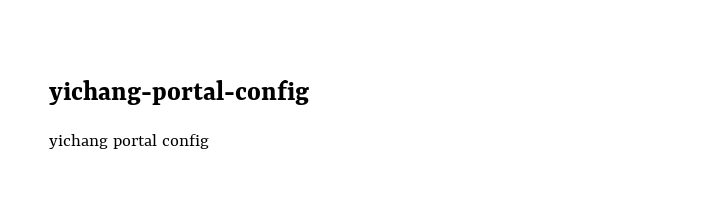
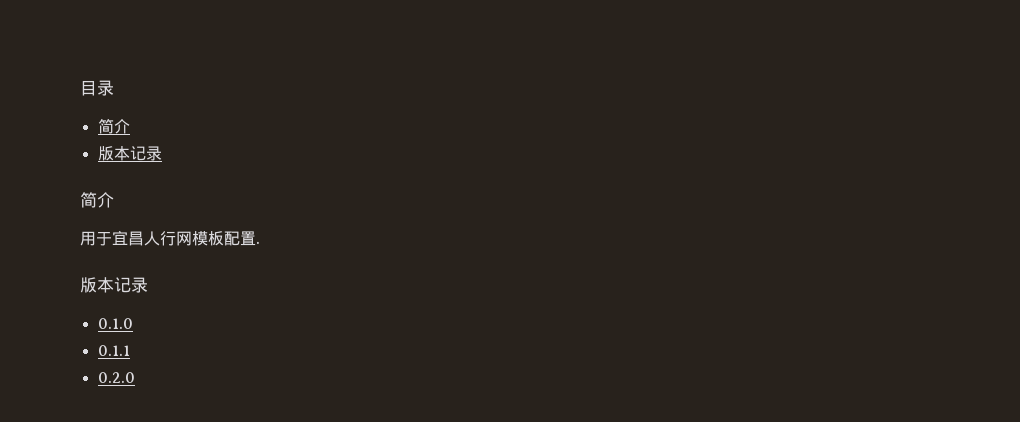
[49,80,309,105] [49,134,209,149] yichang-portal-config // yichang portal config -> [80,80,114,96] [97,118,130,134] [97,146,162,161] [80,192,114,208] [80,230,260,246] [80,277,148,293] [97,318,133,329] [97,345,130,356] [97,372,135,383] 目录 // 简介 // 版本记录 // 简介 // 用于宜昌人行网模板配置. // 版本记录 // 0.1.0 // 0.1.1 // 0.2.0

